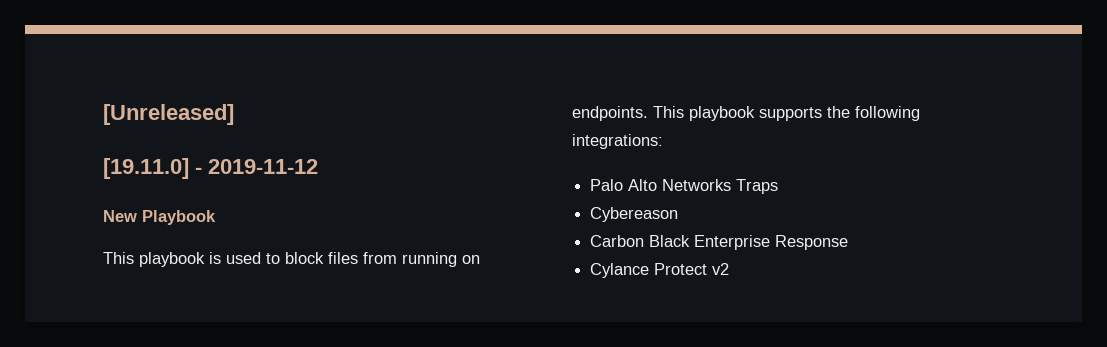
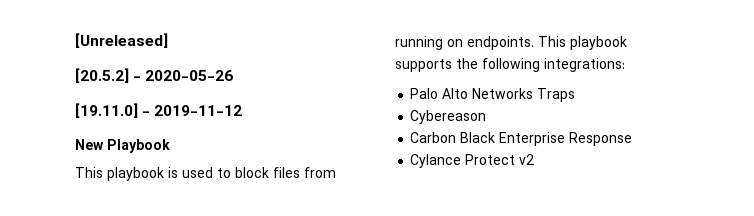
(234, 114) none -> [75,68,234,83] // [20.5.2] - 2020-05-26

